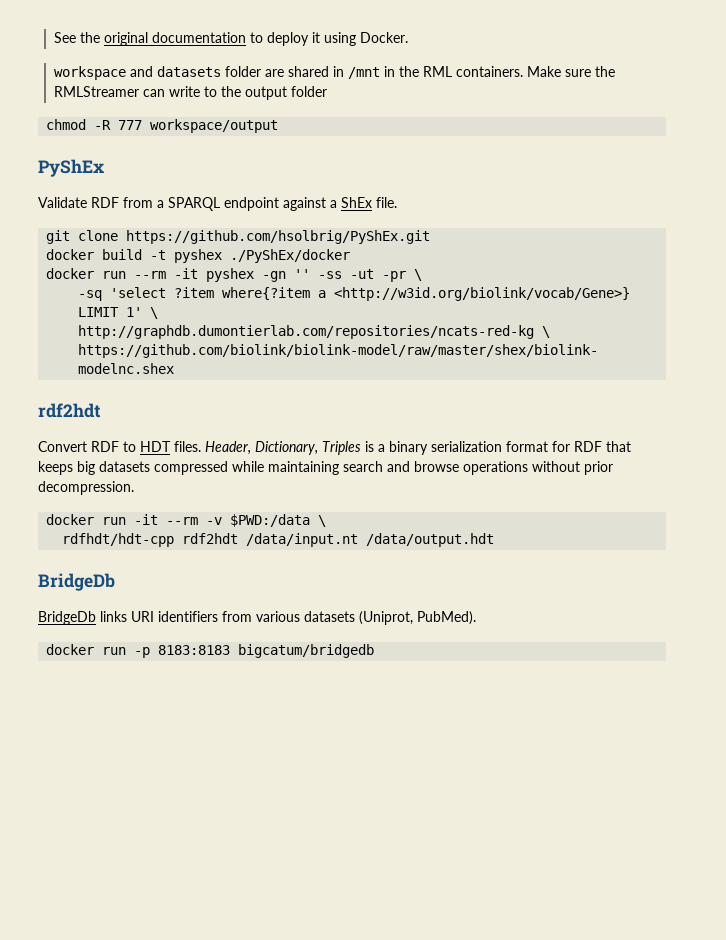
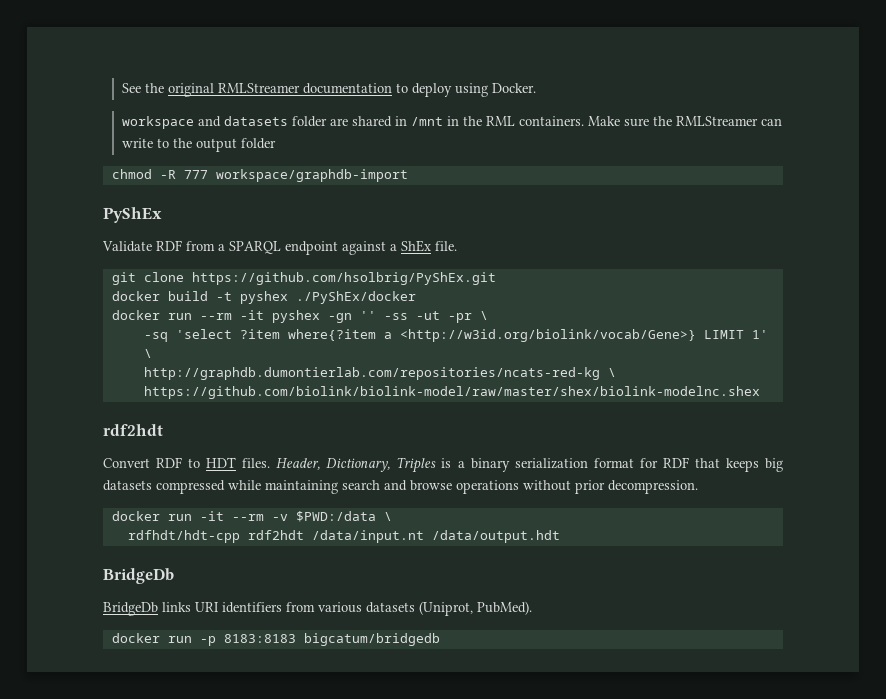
(149, 39) none -> [218,83,301,93] RMLStreamer
[312,32,321,43] it -> (453, 90) none
[150,119,279,133] workspace/output -> [215,169,408,182] workspace/graphdb-import

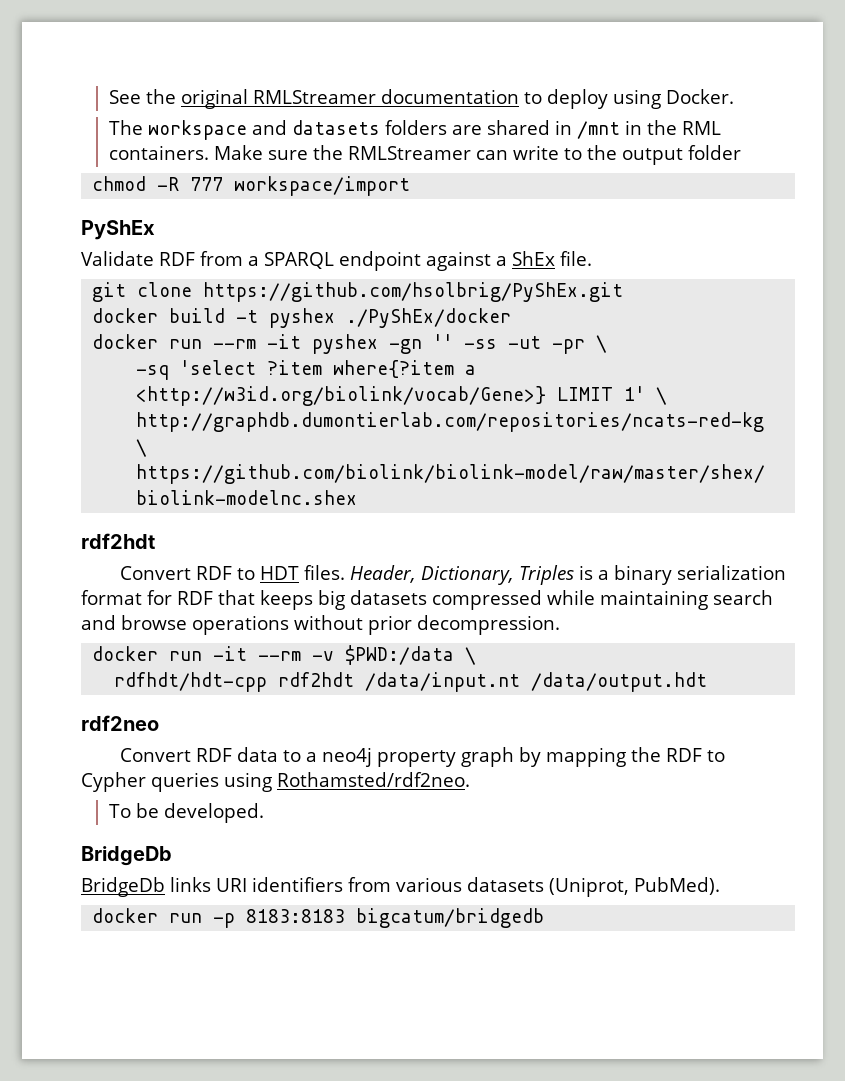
(537, 88) none -> [108,120,143,135] The
[292,116,328,127] folder -> [384,120,447,135] folders
[215,169,408,182] workspace/graphdb-import -> [234,176,411,196] workspace/import
(560, 536) none -> [81,715,159,731] [120,747,726,767] [81,772,470,792] [108,803,264,823] // rdf2neo // Convert RDF data to a neo4j property graph by mapping the RDF to Cypher queries using Rothamsted/rdf2neo. // To be developed.

